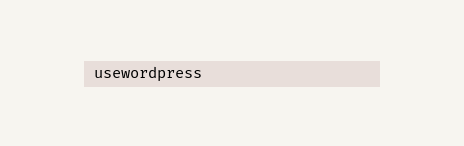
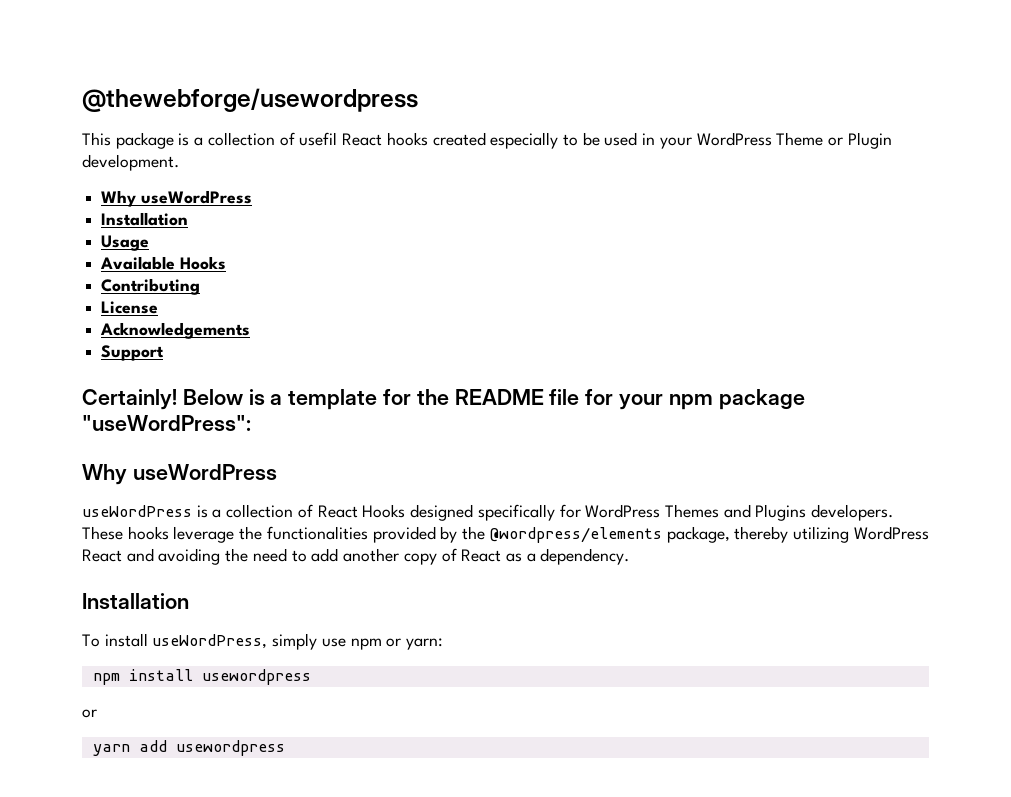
(93, 74) none -> [82,88,418,112] [82,132,892,149] [82,154,179,171] [101,190,252,207] [101,212,189,226] [101,235,150,251] [100,256,226,270] [101,278,201,295] [101,301,159,314] [100,322,251,339] [101,345,165,361] [82,389,805,410] [82,415,251,431] [82,464,277,485] [82,504,894,521] [82,526,929,543] [82,548,630,565] [82,593,189,609] [82,633,444,650] [92,669,311,685] [82,709,97,718] [92,740,167,756] @thewebforge/usewordpress // This package is a collection of usefil React hooks created especially to be used in your WordPress Theme or Plugin development. // Why useWordPress // Installation // Usage // Available Hooks // Contributing // License // Acknowledgements // Support // Certainly! Below is a template for the README file for your npm package "useWordPress": // Why useWordPress // useWordPress is a collection of React Hooks designed specifically for WordPress Themes and Plugins developers. These hooks leverage the functionalities provided by the @wordpress/elements package, thereby utilizing WordPress React and avoiding the need to add another copy of React as a dependency. // Installation // To install useWordPress, simply use npm or yarn: // npm install usewordpress // or // yarn add

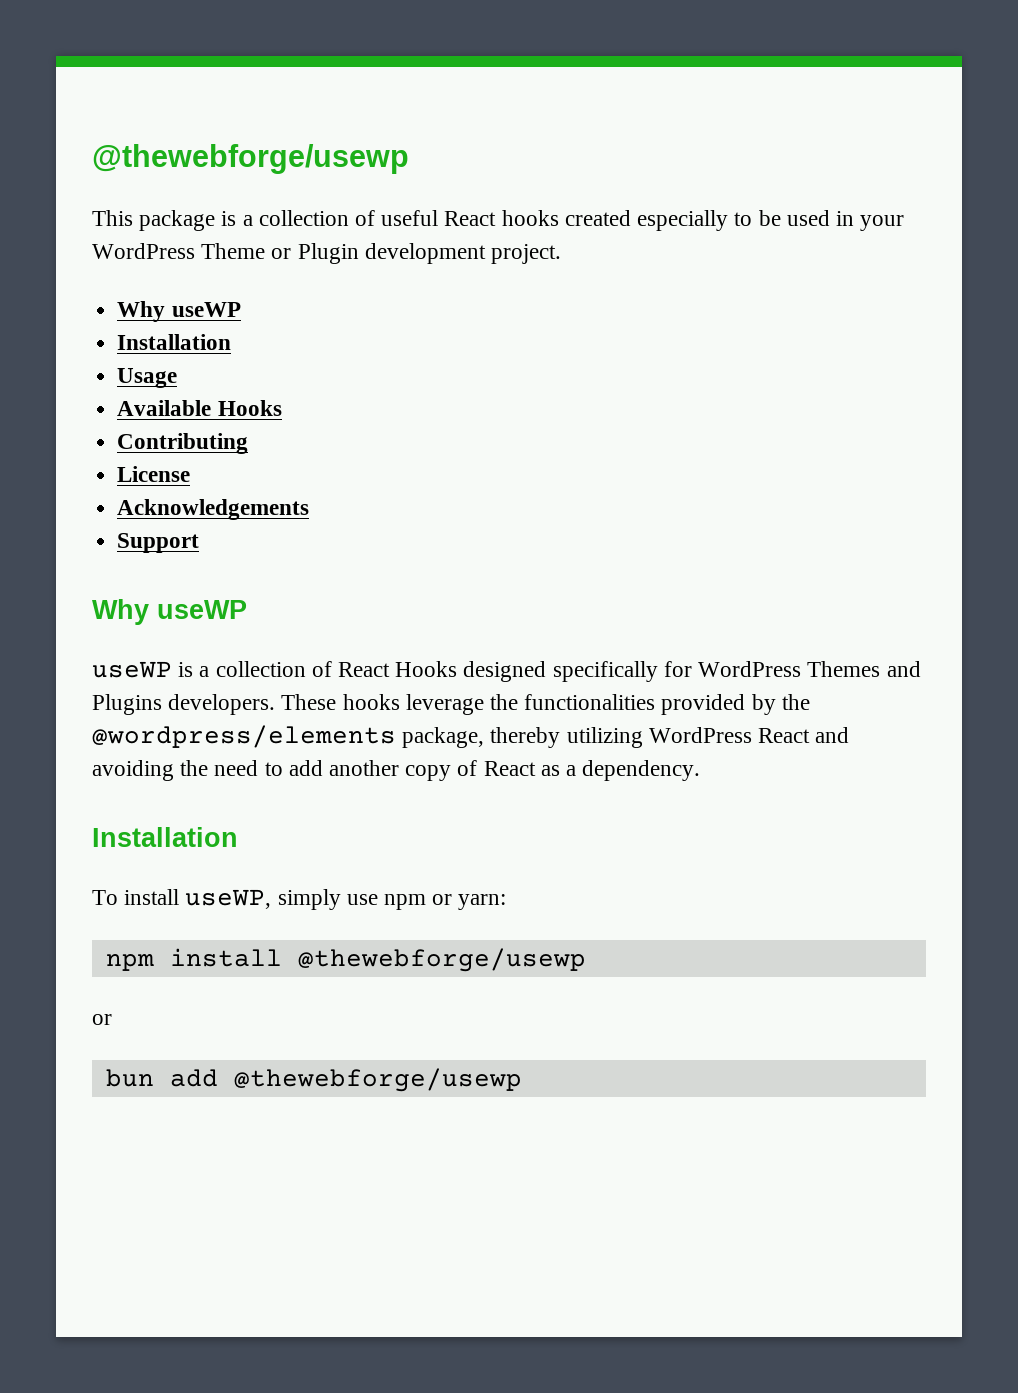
[82,88,418,112] @thewebforge/usewordpress -> [92,144,409,174] @thewebforge/usewp
[299,132,338,146] usefil -> [381,210,439,226] useful
[82,154,179,171] [101,190,252,207] development. // Why useWordPress -> [364,243,562,264] [117,301,241,322] development project. // Why useWP
[82,389,805,410] [82,415,251,431] [82,464,277,485] [82,505,192,517] Certainly! Below is a template for the README file for your npm package "useWordPress": // Why useWordPress // useWordPress -> [92,599,247,625] [92,661,172,678] Why useWP // useWP
[152,634,268,649] useWordPress, -> [185,889,272,909] useWP,
[201,669,311,685] usewordpress -> [297,948,586,972] @thewebforge/usewp
[92,740,285,756] yarn add usewordpress -> [105,1068,522,1092] bun add @thewebforge/usewp

